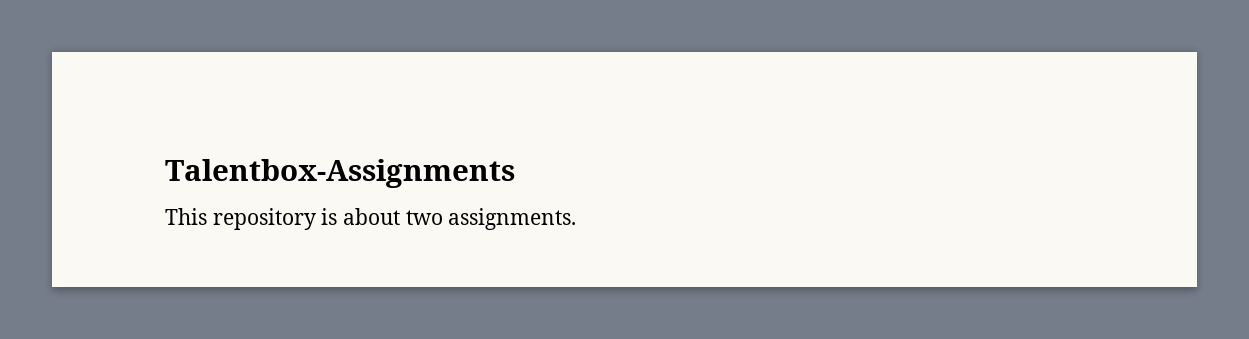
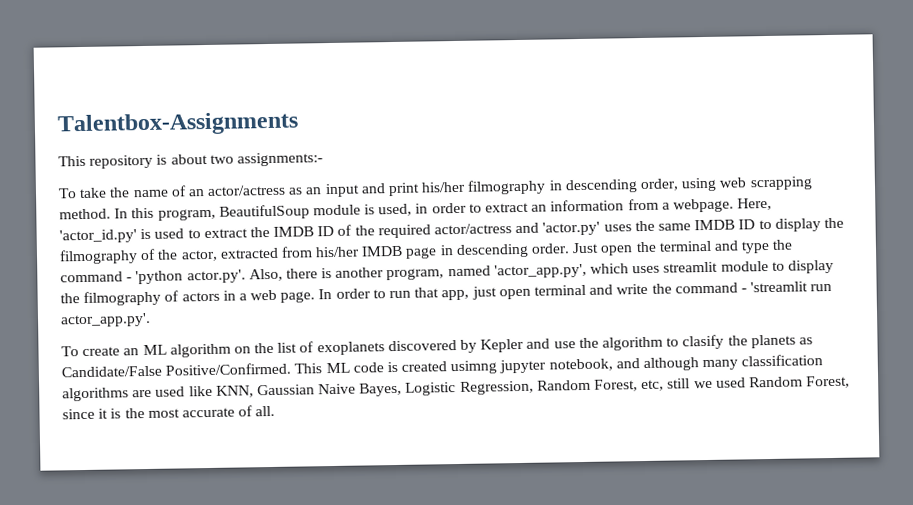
[448,208,577,230] assignments. -> [236,152,323,167] [58,176,813,199] [59,197,773,221] [59,217,844,244] [59,239,793,265] [60,259,834,285] [60,281,833,306] [60,312,151,328] [61,334,813,358] [61,354,824,378] [62,375,851,402] [62,405,276,420] assignments:- // To take the name of an actor/actress as an input and print his/her filmography in descending order, using web scrapping method. In this program, BeautifulSoup module is used, in order to extract an information from a webpage. Here, 'actor_id.py' is used to extract the IMDB ID of the required actor/actress and 'actor.py' uses the same IMDB ID to display the filmography of the actor, extracted from his/her IMDB page in descending order. Just open the terminal and type the command - 'python actor.py'. Also, there is another program, named 'actor_app.py', which uses streamlit module to display the filmography of actors in a web page. In order to run that app, just open terminal and write the command - 'streamlit run actor_app.py'. // To create an ML algorithm on the list of exoplanets discovered by Kepler and use the algorithm to clasify the planets as Candidate/False Positive/Confirmed. This ML code is created usimng jupyter notebook, and although many classification algorithms are used like KNN, Gaussian Naive Bayes, Logistic Regression, Random Forest, etc, still we used Random Forest, since it is the most accurate of all.

